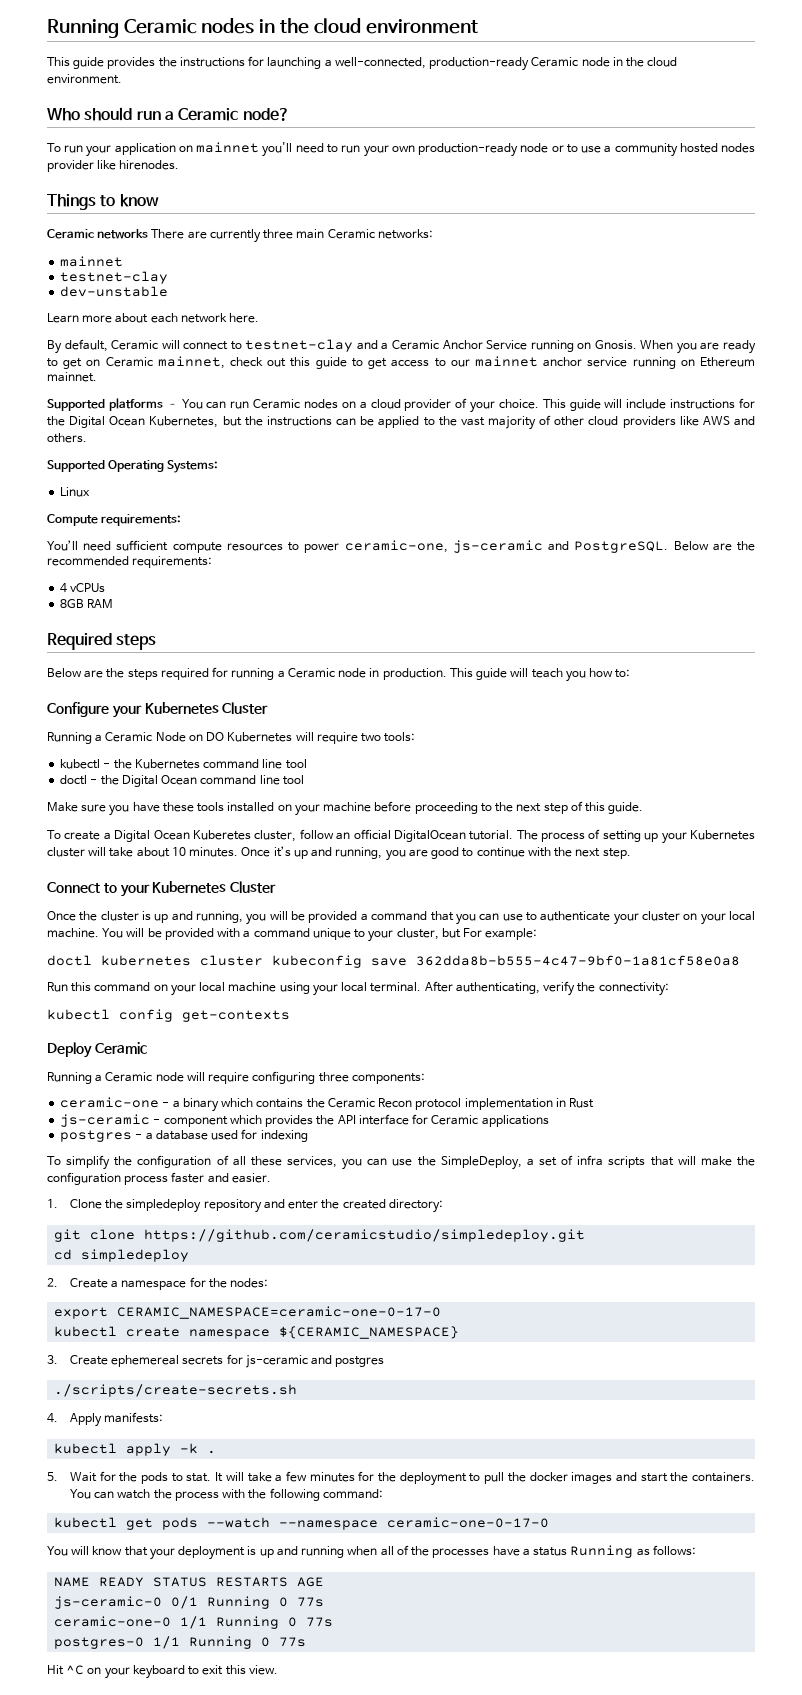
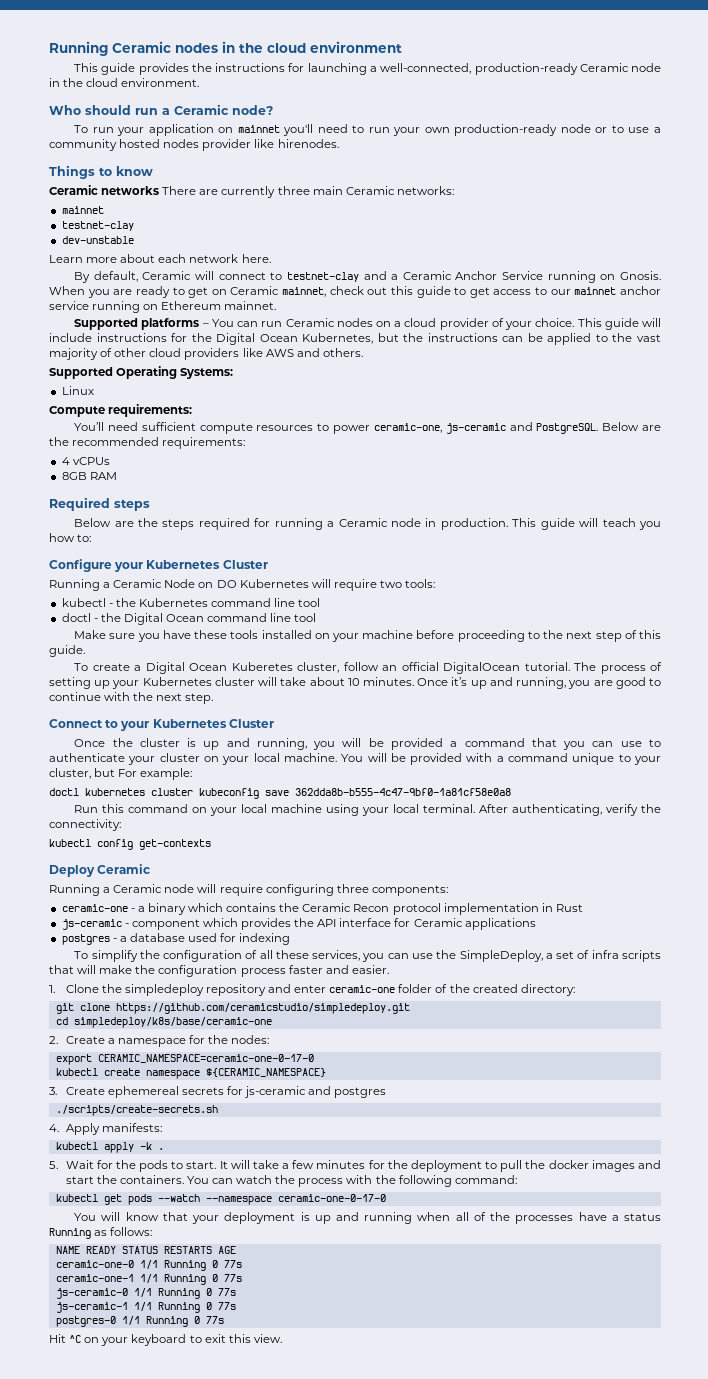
(319, 1204) none -> [329,984,448,993] ceramic-one folder of
[81,1249,190,1262] simpledeploy -> [73,1017,272,1028] simpledeploy/k8s/base/ceramic-one
[186,1473,212,1482] stat. -> [186,1161,217,1169] start.
[54,1596,325,1609] [54,1616,172,1627] js-ceramic-0 0/1 Running 0 77s // ceramic-one-0 -> [55,1260,242,1271] [55,1274,242,1285] [55,1288,236,1299] [55,1302,128,1313] ceramic-one-0 1/1 Running 0 77s // ceramic-one-1 1/1 Running 0 77s // js-ceramic-0 1/1 Running 0 77s // js-ceramic-1

